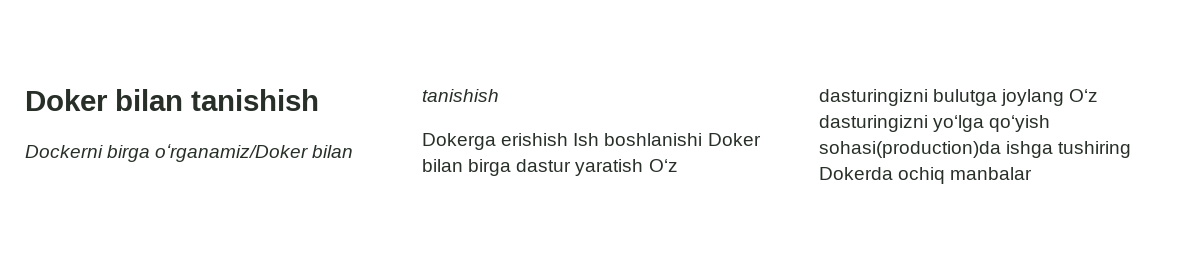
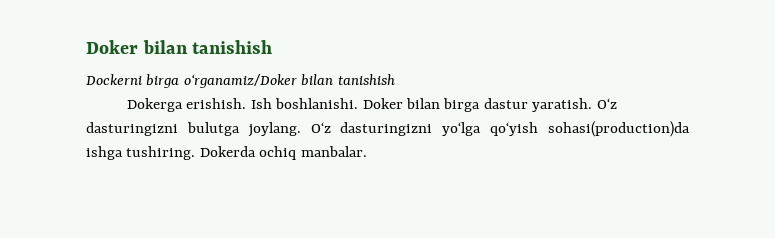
[501,133,703,146] erishish Ish boshlanishi -> [186,98,359,109] erishish. Ish boshlanishi.
[575,159,644,176] yaratish -> [532,98,593,112] yaratish.
[1001,89,1065,106] joylang -> [247,122,301,137] joylang.
[1058,141,1132,158] tushiring -> [126,146,196,160] tushiring.
[950,167,1033,180] manbalar -> [300,146,367,157] manbalar.

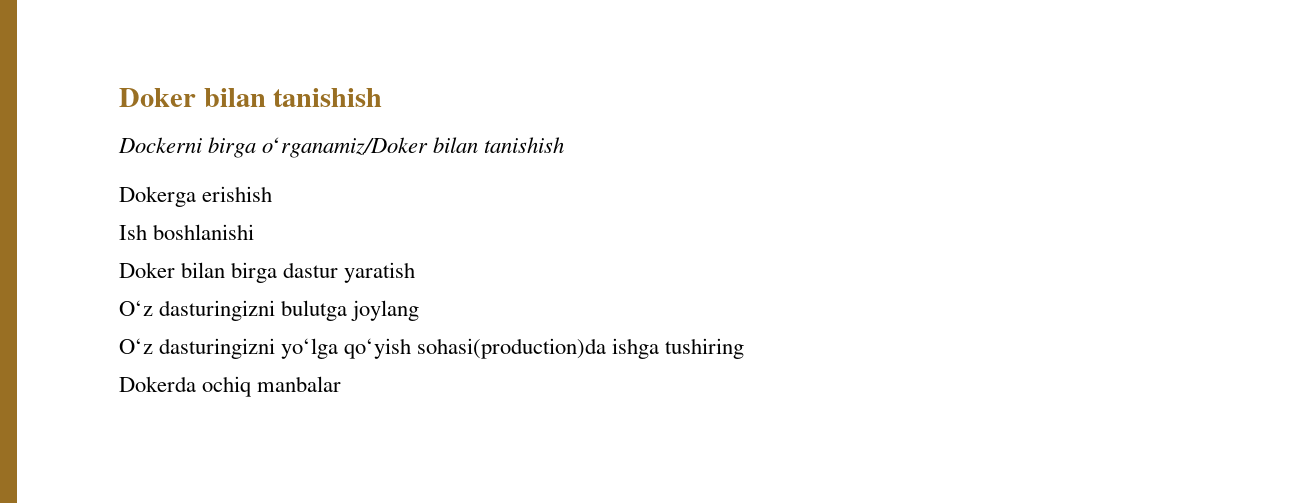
[186,98,359,109] erishish. Ish boshlanishi. -> [202,186,273,202] [119,224,255,240] erishish // Ish boshlanishi //
[532,98,593,112] yaratish. -> [344,262,416,283] yaratish //
[247,122,301,137] joylang. -> [351,300,420,321] joylang //
[126,146,196,160] tushiring. -> [665,338,745,359] tushiring //
[300,146,367,157] manbalar. -> [257,376,342,392] manbalar

